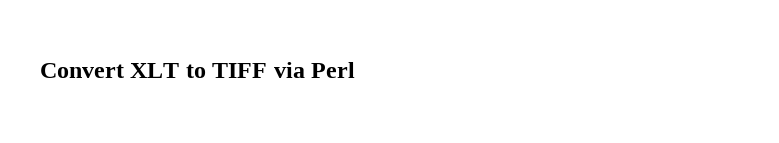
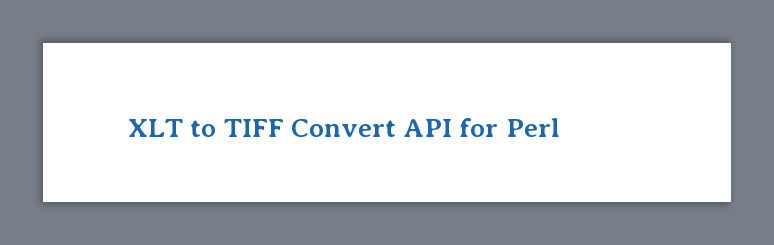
[40,63,124,78] Convert -> (128, 128) none
[273,62,305,78] via -> [291,118,499,137] Convert API for

